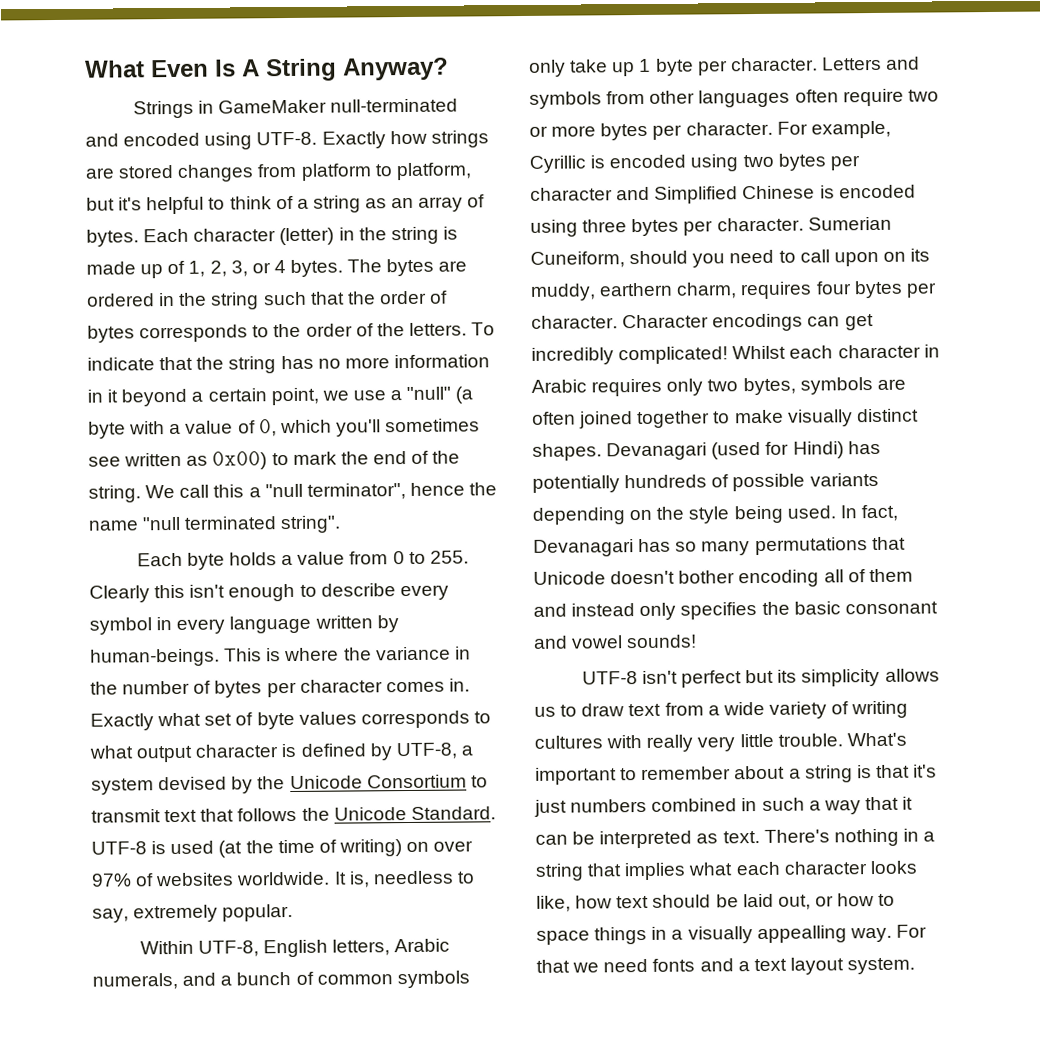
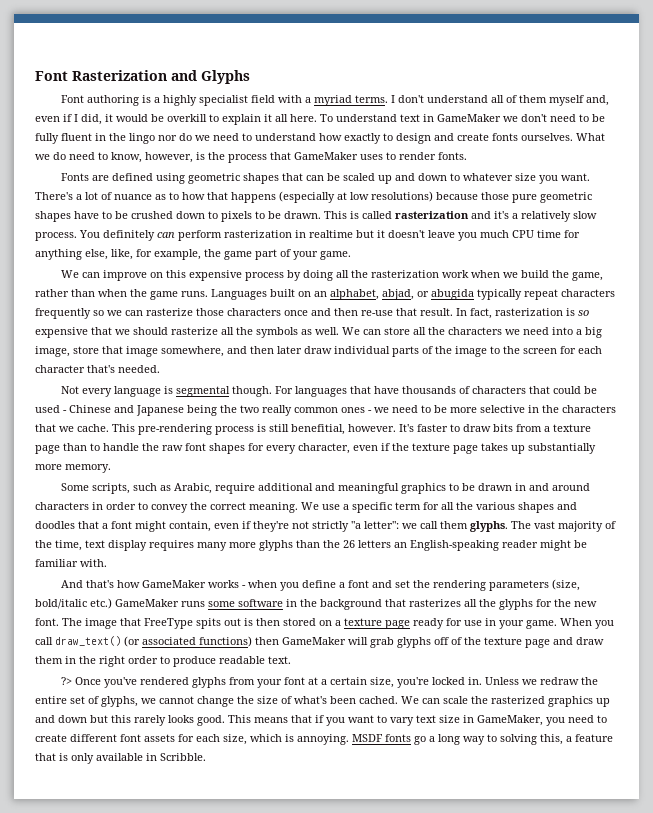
[85,57,449,82] [132,98,459,119] [85,130,489,150] [85,162,472,182] [86,194,486,215] [86,226,458,247] [86,258,468,279] [87,290,449,310] [87,322,496,343] [87,354,490,374] [87,386,474,407] [88,418,481,439] [88,450,461,470] [88,482,498,503] [88,515,342,534] [136,550,469,570] [89,583,449,603] [89,615,399,635] [90,646,471,667] [90,678,470,698] [90,710,491,731] [89,742,473,763] [91,774,488,795] [91,806,496,823] [91,839,474,858] [91,870,475,888] [92,903,294,923] [139,938,451,958] [92,970,470,990] [529,56,921,77] [529,88,939,109] [529,120,891,141] [529,153,860,173] [530,184,916,204] [530,216,892,237] [530,248,931,268] [530,280,937,301] [531,313,874,332] [531,344,940,365] [531,377,906,397] [532,408,919,429] [532,440,881,461] [532,472,879,493] [532,504,898,525] [533,536,906,557] [533,568,913,588] [533,601,938,621] [533,634,698,649] [581,668,940,688] [534,700,909,719] [534,732,907,752] [535,764,938,785] [534,796,914,817] [535,828,936,849] [535,860,918,881] [536,893,896,912] [536,924,927,945] [536,957,916,975] What Even Is A String Anyway? // Strings in GameMaker null-terminated and encoded using UTF-8. Exactly how strings are stored changes from platform to platform, but it's helpful to think of a string as an array of bytes. Each character (letter) in the string is made up of 1, 2, 3, or 4 bytes. The bytes are ordered in the string such that the order of bytes corresponds to the order of the letters. To indicate that the string has no more information in it beyond a certain point, we use a "null" (a byte with a value of 0, which you'll sometimes see written as 0x00) to mark the end of the string. We call this a "null terminator", hence the name "null terminated string". // Each byte holds a value from 0 to 255. Clearly this isn't enough to describe every symbol in every language written by human-beings. This is where the variance in the number of bytes per character comes in. Exactly what set of byte values corresponds to what output character is defined by UTF-8, a system devised by the Unicode Consortium to transmit text that follows the Unicode Standard. UTF-8 is used (at the time of writing) on over 97% of websites worldwide. It is, needless to say, extremely popular. // Within UTF-8, English letters, Arabic numerals, and a bunch of common symbols only take up 1 byte per character. Letters and symbols from other languages often require two or more bytes per character. For example, Cyrillic is encoded using two bytes per character and Simplified Chinese is encoded using three bytes per character. Sumerian Cuneiform, should you need to call upon on its muddy, earthern charm, requires four bytes per character. Character encodings can get incredibly complicated! Whilst each character in Arabic requires only two bytes, symbols are often joined together to make visually distinct shapes. Devanagari (used for Hindi) has potentially hundreds of possible variants depending on the style being used. In fact, Devanagari has so many permutations that Unicode doesn't bother encoding all of them and instead only specifies the basic consonant and vowel sounds! // UTF-8 isn't perfect but its simplicity allows us to draw text from a wide variety of writing cultures with really very little trouble. What's important to remember about a string is that it's just numbers combined in such a way that it can be interpreted as text. There's nothing in a string that implies what each character looks like, how text should be laid out, or how to space things in a visually appealling way. For that we need fonts and a text layout system. -> [35,70,250,84] [61,95,610,106] [35,114,605,125] [35,133,605,144] [35,152,467,163] [61,173,591,184] [35,191,592,203] [35,211,597,222] [35,230,580,241] [35,249,351,260] [61,270,604,281] [35,289,615,300] [35,308,589,319] [35,327,602,338] [35,346,602,357] [35,365,160,373] [61,386,598,397] [35,405,616,416] [35,424,591,435] [35,443,596,454] [35,464,111,473] [61,483,591,494] [35,502,577,513] [35,521,616,532] [35,540,587,551] [35,559,107,567] [61,579,581,591] [35,598,597,610] [35,618,614,629] [35,636,604,648] [35,656,291,667] [61,677,599,688] [35,696,610,707] [35,715,607,726] [35,734,613,745] [35,753,206,764] Font Rasterization and Glyphs // Font authoring is a highly specialist field with a myriad terms. I don't understand all of them myself and, even if I did, it would be overkill to explain it all here. To understand text in GameMaker we don't need to be fully fluent in the lingo nor do we need to understand how exactly to design and create fonts ourselves. What we do need to know, however, is the process that GameMaker uses to render fonts. // Fonts are defined using geometric shapes that can be scaled up and down to whatever size you want. There's a lot of nuance as to how that happens (especially at low resolutions) because those pure geometric shapes have to be crushed down to pixels to be drawn. This is called rasterization and it's a relatively slow process. You definitely can perform rasterization in realtime but it doesn't leave you much CPU time for anything else, like, for example, the game part of your game. // We can improve on this expensive process by doing all the rasterization work when we build the game, rather than when the game runs. Languages built on an alphabet, abjad, or abugida typically repeat characters frequently so we can rasterize those characters once and then re-use that result. In fact, rasterization is so expensive that we should rasterize all the symbols as well. We can store all the characters we need into a big image, store that image somewhere, and then later draw individual parts of the image to the screen for each character that's needed. // Not every language is segmental though. For languages that have thousands of characters that could be used - Chinese and Japanese being the two really common ones - we need to be more selective in the characters that we cache. This pre-rendering process is still benefitial, however. It's faster to draw bits from a texture page than to handle the raw font shapes for every character, even if the texture page takes up substantially more memory. // Some scripts, such as Arabic, require additional and meaningful graphics to be drawn in and around characters in order to convey the correct meaning. We use a specific term for all the various shapes and doodles that a font might contain, even if they're not strictly "a letter": we call them glyphs. The vast majority of the time, text display requires many more glyphs than the 26 letters an English-speaking reader might be familiar with. // And that's how GameMaker works - when you define a font and set the rendering parameters (size, bold/italic etc.) GameMaker runs some software in the background that rasterizes all the glyphs for the new font. The image that FreeType spits out is then stored on a texture page ready for use in your game. When you call draw_text() (or associated functions) then GameMaker will grab glyphs off of the texture page and draw them in the right order to produce readable text. // ?> Once you've rendered glyphs from your font at a certain size, you're locked in. Unless we redraw the entire set of glyphs, we cannot change the size of what's been cached. We can scale the rasterized graphics up and down but this rarely looks good. This means that if you want to vary text size in GameMaker, you need to create different font assets for each size, which is annoying. MSDF fonts go a long way to solving this, a feature that is only available in Scribble.

